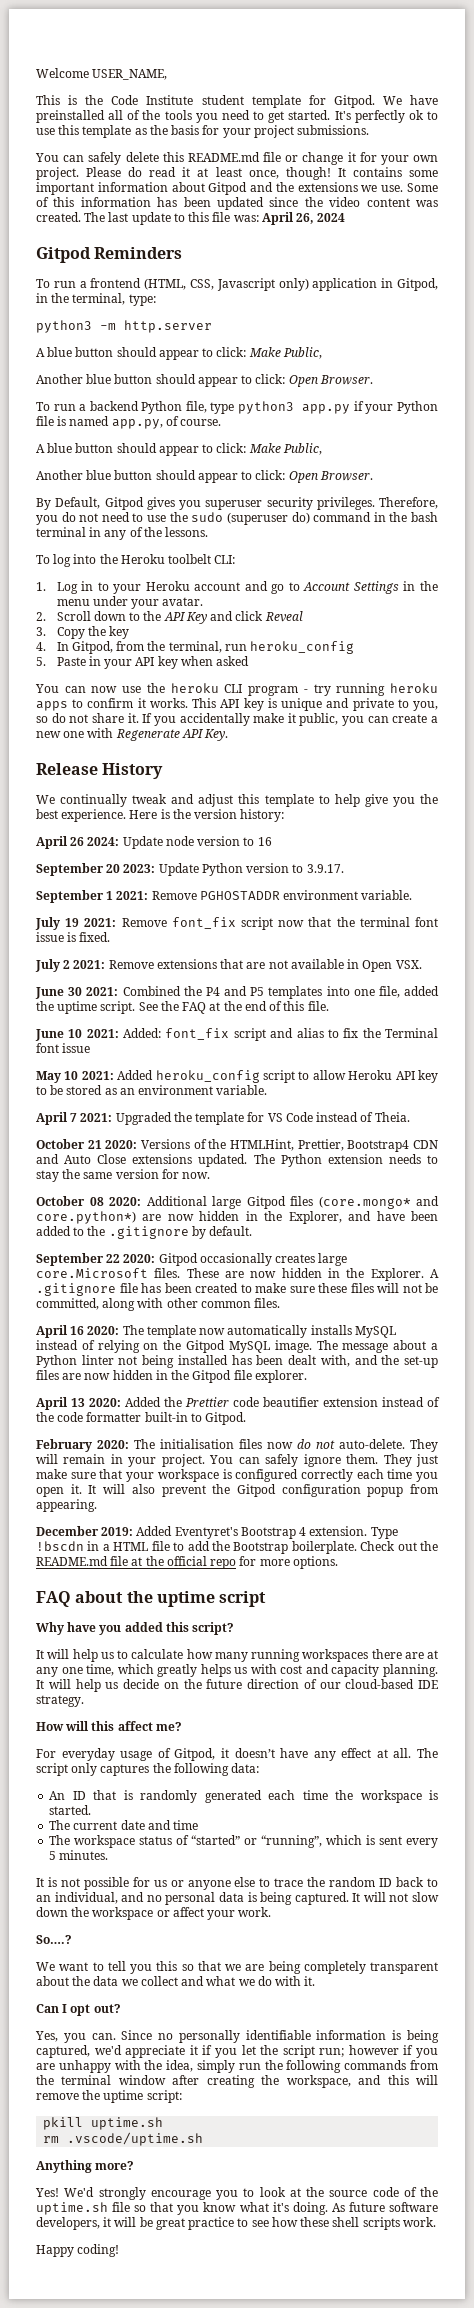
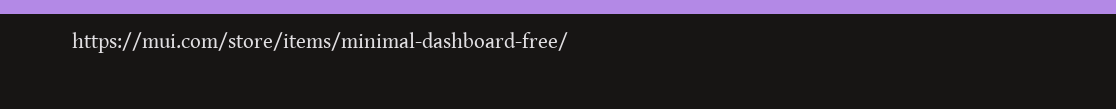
[36,68,168,80] [36,95,439,108] [36,110,438,123] [36,125,370,138] [35,152,439,165] [36,167,438,180] [36,182,438,195] [36,197,438,210] [36,212,346,225] [36,247,183,263] [36,278,438,291] [36,293,156,306] [36,320,212,333] [36,347,322,360] [36,374,373,387] [36,401,438,414] [36,416,222,429] [36,443,322,456] [36,470,373,483] [36,497,438,510] [36,512,439,525] [36,527,209,540] [36,554,236,567] [36,581,439,594] [56,596,204,609] [36,611,303,624] [36,626,130,639] [36,641,355,654] [36,656,250,669] [35,683,438,696] [36,698,438,711] [36,713,439,726] [36,728,229,741] [36,763,164,779] [36,794,438,807] [36,809,285,822] [36,836,272,849] [36,863,344,876] [36,890,413,903] [35,917,438,930] [36,932,111,942] [35,959,422,972] [35,986,439,999] [36,1001,329,1014] [35,1028,439,1041] [36,1043,91,1053] [36,1070,438,1083] [36,1085,268,1095] [36,1112,410,1125] [36,1139,438,1152] [36,1154,438,1167] [36,1169,211,1182] [36,1196,439,1209] [36,1211,438,1224] [36,1226,253,1239] [36,1253,348,1266] [36,1268,439,1281] [36,1283,438,1296] [36,1298,281,1311] [36,1325,396,1338] [36,1340,438,1353] [36,1355,438,1368] [36,1370,307,1383] [36,1397,440,1410] [36,1412,247,1425] [36,1439,438,1452] [36,1454,438,1467] [36,1469,438,1482] [36,1484,438,1497] [36,1499,97,1512] [36,1526,398,1539] [36,1541,439,1554] [36,1556,338,1569] [36,1591,267,1607] [36,1622,235,1635] [36,1649,438,1662] [36,1664,438,1677] [36,1679,438,1692] [36,1695,84,1707] [36,1721,182,1731] [36,1748,438,1761] [36,1763,260,1776] [49,1790,439,1803] [49,1805,92,1815] [49,1820,199,1830] [49,1835,439,1848] [49,1850,109,1860] [36,1877,439,1890] [36,1892,439,1905] [36,1907,272,1920] [36,1935,72,1944] [36,1961,438,1974] [36,1976,316,1986] [36,2004,121,2016] [35,2030,439,2043] [36,2045,438,2058] [36,2060,438,2073] [36,2075,438,2088] [36,2090,182,2103] [43,2117,164,2130] [43,2132,204,2146] [36,2160,135,2173] [35,2187,438,2200] [36,2202,438,2215] [36,2217,436,2230] [36,2244,120,2257] Welcome USER_NAME, // This is the Code Institute student template for Gitpod. We have preinstalled all of the tools you need to get started. It's perfectly ok to use this template as the basis for your project submissions. // You can safely delete this README.md file or change it for your own project. Please do read it at least once, though! It contains some important information about Gitpod and the extensions we use. Some of this information has been updated since the video content was created. The last update to this file was: April 26, 2024 // Gitpod Reminders // To run a frontend (HTML, CSS, Javascript only) application in Gitpod, in the terminal, type: // python3 -m http.server // A blue button should appear to click: Make Public, // Another blue button should appear to click: Open Browser. // To run a backend Python file, type python3 app.py if your Python file is named app.py, of course. // A blue button should appear to click: Make Public, // Another blue button should appear to click: Open Browser. // By Default, Gitpod gives you superuser security privileges. Therefore, you do not need to use the sudo (superuser do) command in the bash terminal in any of the lessons. // To log into the Heroku toolbelt CLI: // 1. Log in to your Heroku account and go to Account Settings in the menu under your avatar. // 2. Scroll down to the API Key and click Reveal // 3. Copy the key // 4. In Gitpod, from the terminal, run heroku_config // 5. Paste in your API key when asked // You can now use the heroku CLI program - try running heroku apps to confirm it works. This API key is unique and private to you, so do not share it. If you accidentally make it public, you can create a new one with Regenerate API Key. // Release History // We continually tweak and adjust this template to help give you the best experience. Here is the version history: // April 26 2024: Update node version to 16 // September 20 2023: Update Python version to 3.9.17. // September 1 2021: Remove PGHOSTADDR environment variable. // July 19 2021: Remove font_fix script now that the terminal font issue is fixed. // July 2 2021: Remove extensions that are not available in Open VSX. // June 30 2021: Combined the P4 and P5 templates into one file, added the uptime script. See the FAQ at the end of this file. // June 10 2021: Added: font_fix script and alias to fix the Terminal font issue // May 10 2021: Added heroku_config script to allow Heroku API key to be stored as an environment variable. // April 7 2021: Upgraded the template for VS Code instead of Theia. // October 21 2020: Versions of the HTMLHint, Prettier, Bootstrap4 CDN and Auto Close extensions updated. The Python extension needs to stay the same version for now. // October 08 2020: Additional large Gitpod files (core.mongo* and core.python*) are now hidden in the Explorer, and have been added to the .gitignore by default. // September 22 2020: Gitpod occasionally creates large core.Microsoft files. These are now hidden in the Explorer. A .gitignore file has been created to make sure these files will not be committed, along with other common files. // April 16 2020: The template now automatically installs MySQL instead of relying on the Gitpod MySQL image. The message about a Python linter not being installed has been dealt with, and the set-up files are now hidden in the Gitpod file explorer. // April 13 2020: Added the Prettier code beautifier extension instead of the code formatter built-in to Gitpod. // February 2020: The initialisation files now do not auto-delete. They will remain in your project. You can safely ignore them. They just make sure that your workspace is configured correctly each time you open it. It will also prevent the Gitpod configuration popup from appearing. // December 2019: Added Eventyret's Bootstrap 4 extension. Type !bscdn in a HTML file to add the Bootstrap boilerplate. Check out the README.md file at the official repo for more options. // FAQ about the uptime script // Why have you added this script? // It will help us to calculate how many running workspaces there are at any one time, which greatly helps us with cost and capacity planning. It will help us decide on the future direction of our cloud-based IDE strategy. // How will this affect me? // For everyday usage of Gitpod, it doesn’t have any effect at all. The script only captures the following data: // An ID that is randomly generated each time the workspace is started. // The current date and time // The workspace status of “started” or “running”, which is sent every 5 minutes. // It is not possible for us or anyone else to trace the random ID back to an individual, and no personal data is being captured. It will not slow down the workspace or affect your work. // So….? // We want to tell you this so that we are being completely transparent about the data we collect and what we do with it. // Can I opt out? // Yes, you can. Since no personally identifiable information is being captured, we'd appreciate it if you let the script run; however if you are unhappy with the idea, simply run the following commands from the terminal window after creating the workspace, and this will remove the uptime script: // pkill uptime.sh // rm .vscode/uptime.sh // Anything more? // Yes! We'd strongly encourage you to look at the source code of the uptime.sh file so that you know what it's doing. As future software developers, it will be great practice to see how these shell scripts work. // Happy coding! -> [72,32,568,53] https://mui.com/store/items/minimal-dashboard-free/

